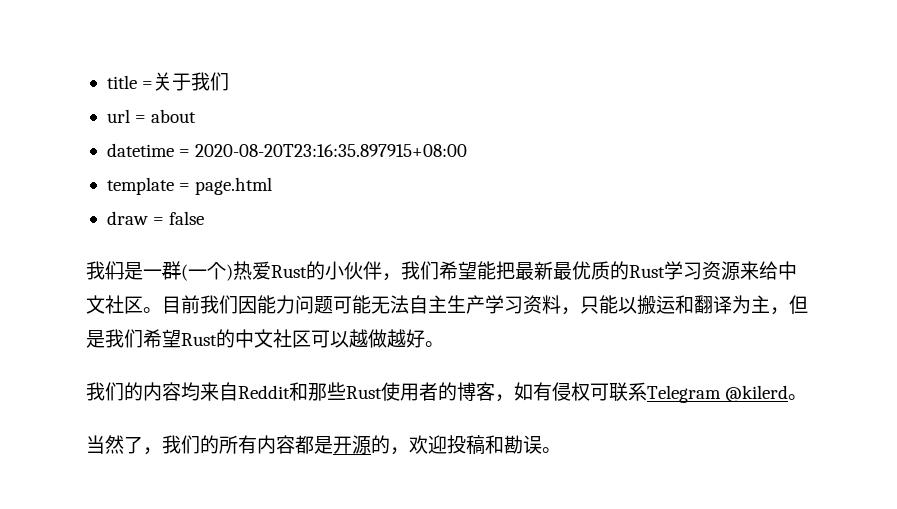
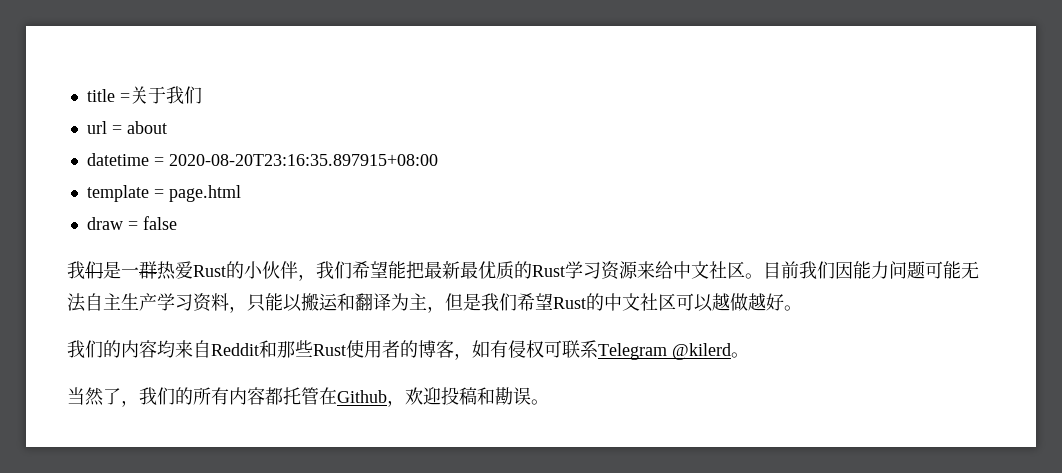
[181,262,233,281] (一个) -> (157, 270) none
[314,435,390,455] 是开源的 -> [283,387,387,405] 托管在Github

